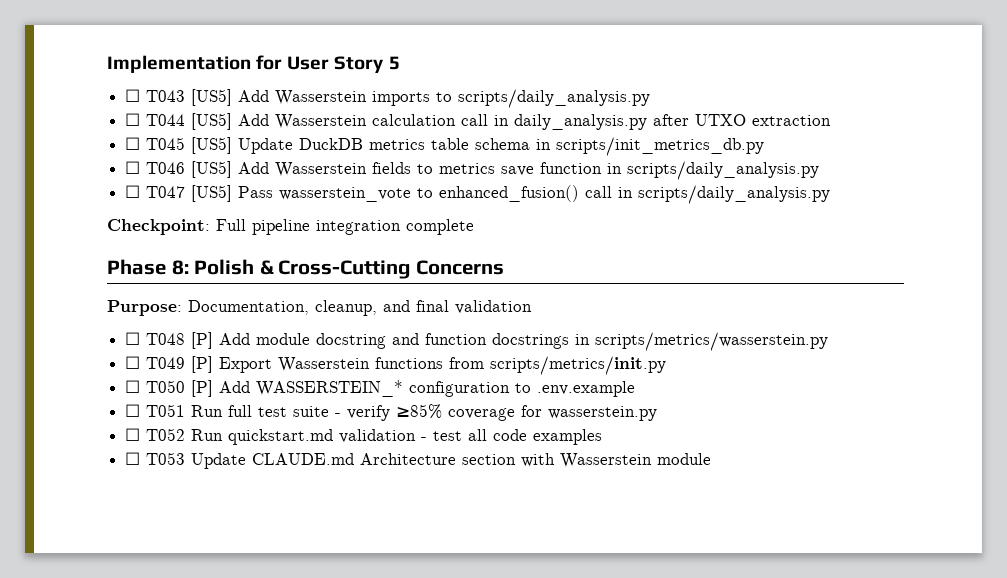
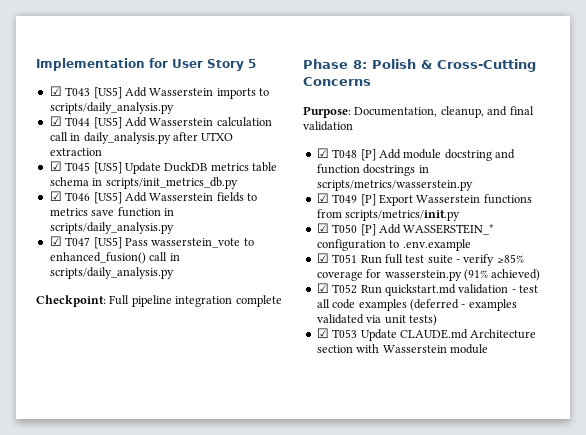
[125,89,141,102] ☐ -> [49,86,62,96] ☑
[125,113,141,126] ☐ -> [49,116,62,126] ☑
[125,137,141,150] ☐ -> [49,161,62,171] ☑
[125,161,141,174] ☐ -> [49,191,62,201] ☑
[125,185,141,198] ☐ -> [49,236,62,246] ☑
[125,332,141,345] ☐ -> [316,148,329,158] ☑
[125,356,141,369] ☐ -> [316,193,329,203] ☑
[125,380,141,393] ☐ -> [316,223,329,233] ☑
[125,404,141,417] ☐ -> [316,253,329,263] ☑
[125,428,141,441] // ☐ -> [463,269,541,281] [316,283,329,293] (91% achieved) // ☑
[125,452,141,465] // ☐ -> [409,299,517,311] [316,314,437,326] [316,328,329,338] (deferred - examples validated via unit tests) // ☑

